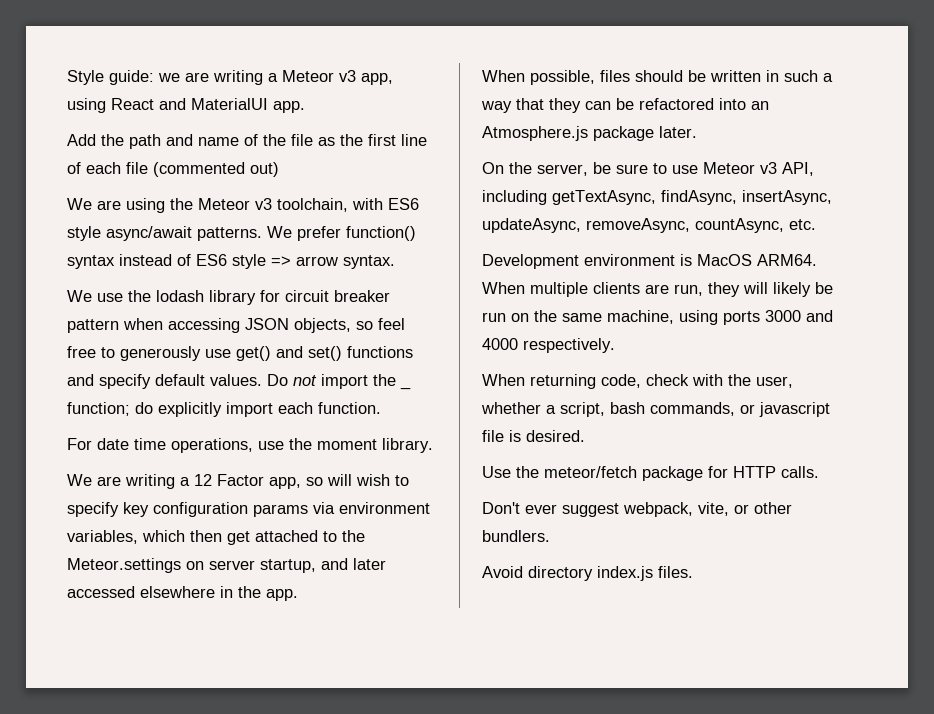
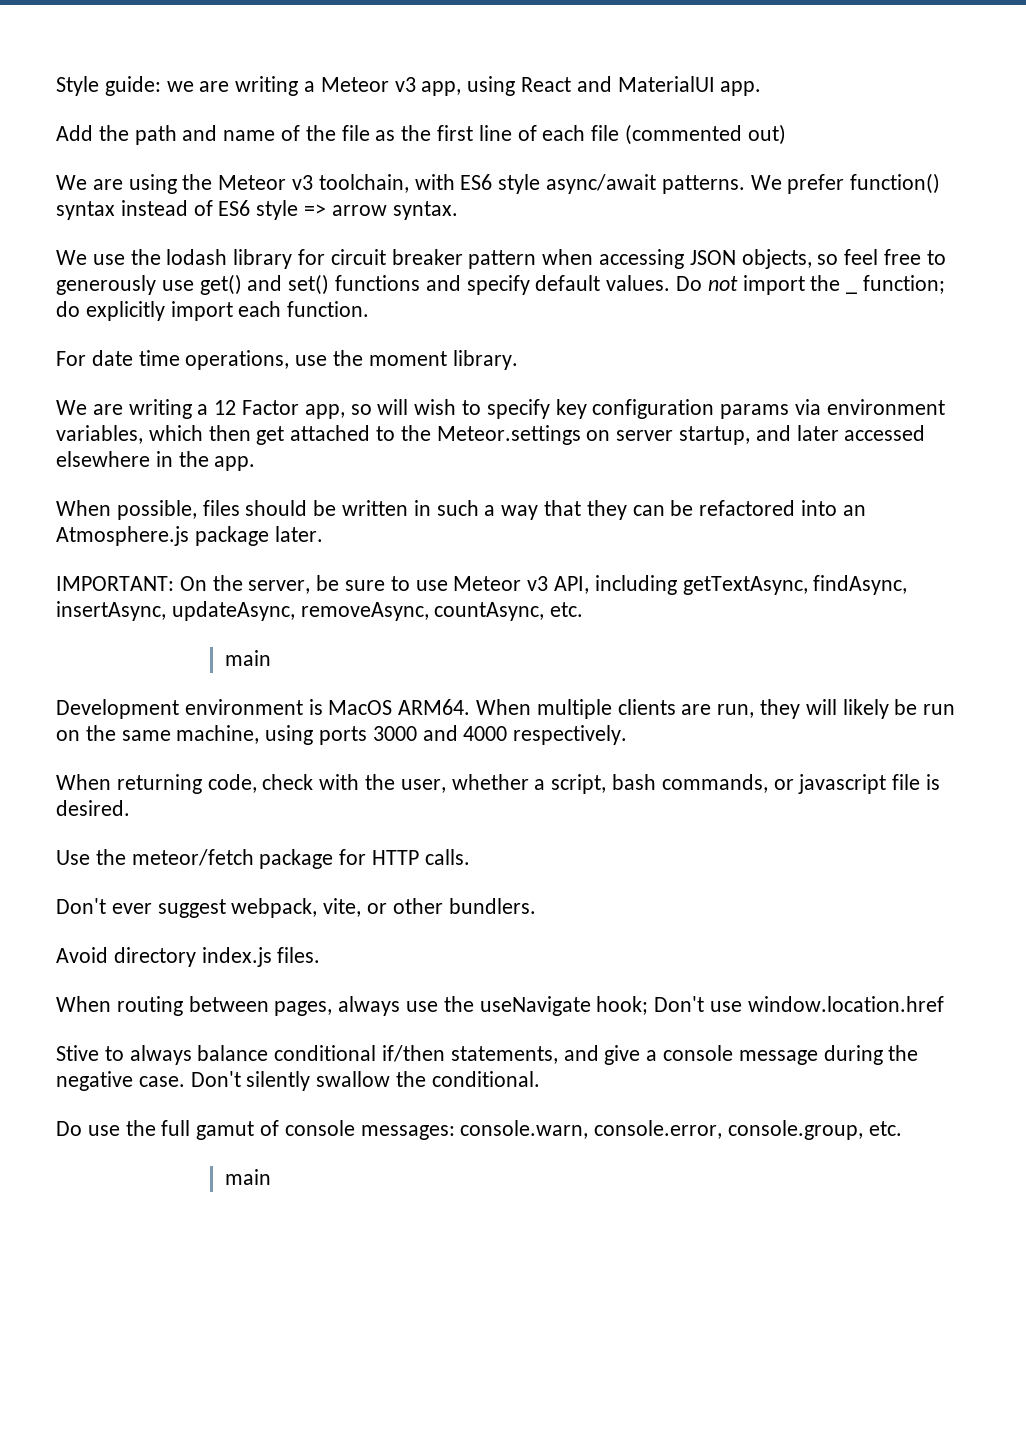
(697, 132) none -> [56,576,174,591] IMPORTANT:
(816, 224) none -> [224,650,271,666] // main
(693, 572) none -> [56,996,944,1016] [56,1045,919,1065] [56,1071,540,1091] [56,1120,902,1140] [224,1169,271,1185] // When routing between pages, always use the useNavigate hook; Don't use window.location.href // Stive to always balance conditional if/then statements, and give a console message during the negative case. Don't silently swallow the conditional. // Do use the full gamut of console messages: console.warn, console.error, console.group, etc. // main

